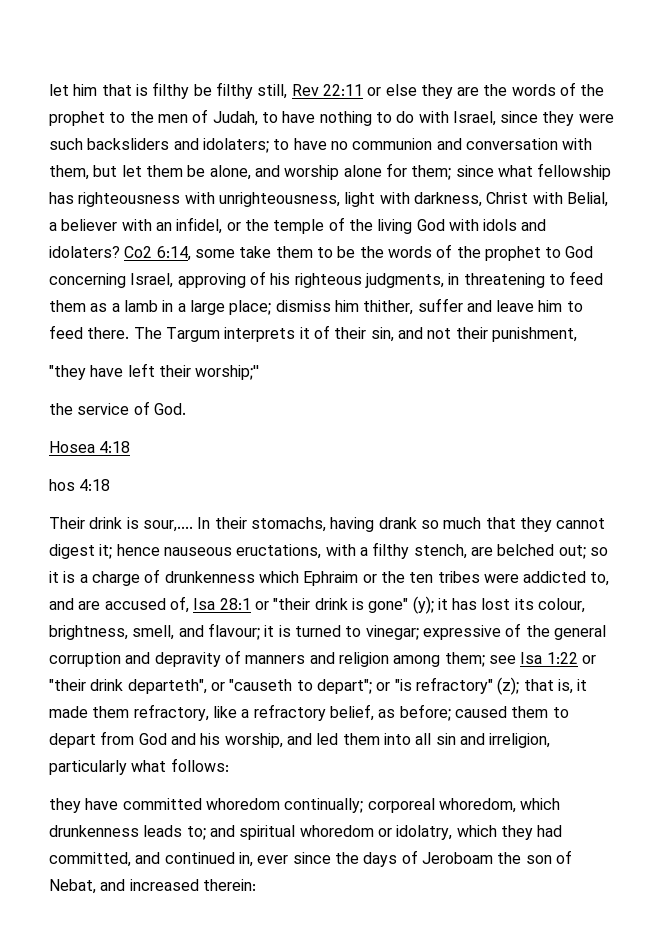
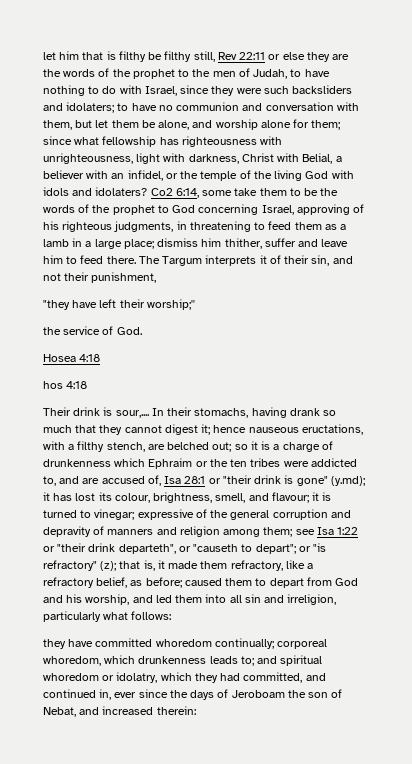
[412,596,434,614] (y); -> [330,476,365,486] (y.md);

